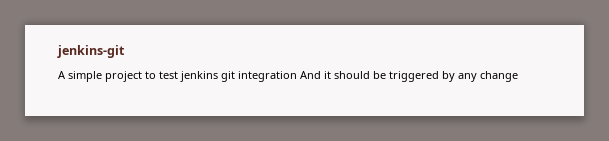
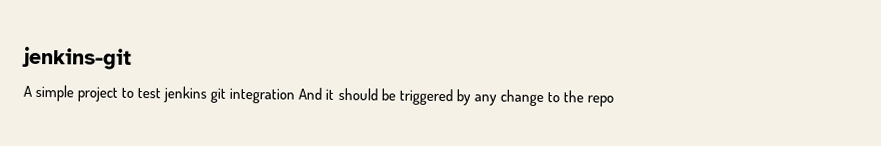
(518, 76) none -> [546,90,614,107] to the repo

